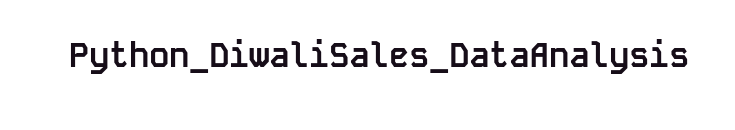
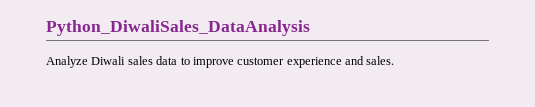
(689, 56) none -> [46,56,395,68] // Analyze Diwali sales data to improve customer experience and sales.

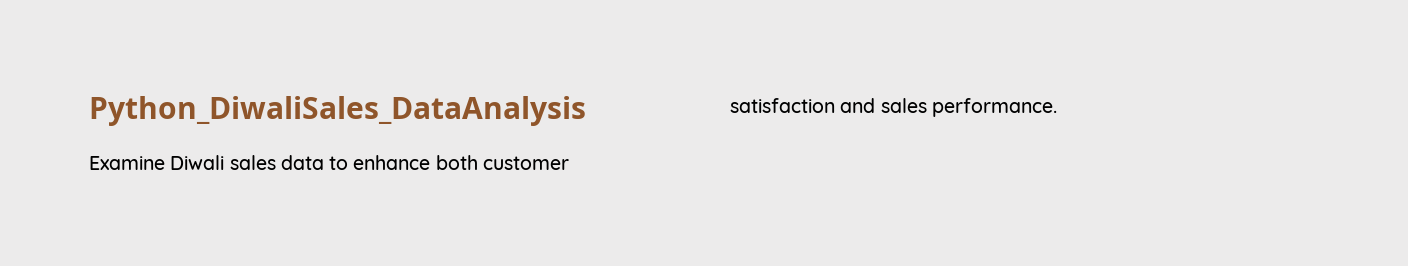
[46,56,88,68] Analyze -> [89,156,165,170] Examine
[192,56,395,68] improve customer experience and sales. -> [353,155,569,170] [730,98,1057,117] enhance both customer satisfaction and sales performance.

